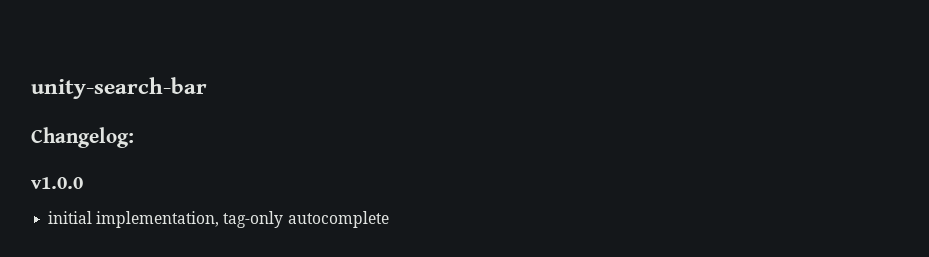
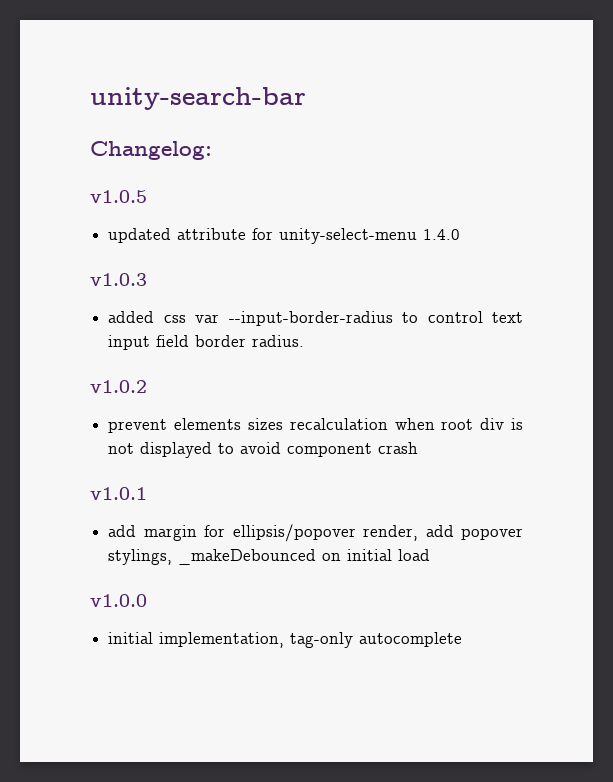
(134, 137) none -> [90,190,147,203] [108,228,461,244] [90,273,147,286] [108,311,524,326] [108,335,305,350] [90,380,147,393] [108,418,523,433] [108,442,419,458] [90,487,147,500] [108,524,524,542] [108,549,431,565] // v1.0.5 // updated attribute for unity-select-menu 1.4.0 // v1.0.3 // added css var --input-border-radius to control text input field border radius. // v1.0.2 // prevent elements sizes recalculation when root div is not displayed to avoid component crash // v1.0.1 // add margin for ellipsis/popover render, add popover stylings, _makeDebounced on initial load

